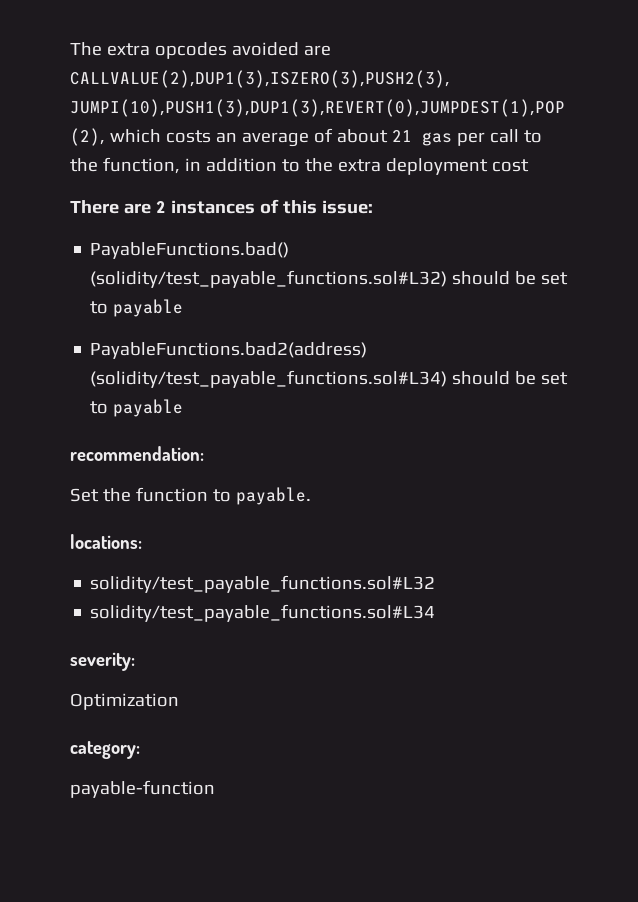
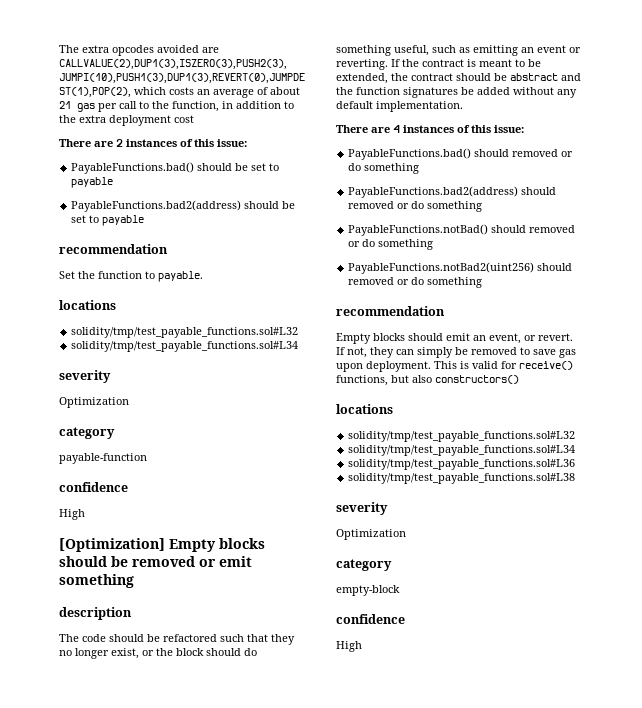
[90,270,448,288] (solidity/test_payable_functions.sol#L32) -> (195, 168) none
[90,370,569,388] [90,399,184,417] [70,446,204,461] (solidity/test_payable_functions.sol#L34) should be set to payable // recommendation: -> [244,201,296,209] [71,215,145,226] [59,244,168,254] should be set to payable // recommendation
[70,534,142,549] [90,575,436,593] [90,604,436,622] [70,652,135,671] [70,693,179,710] [70,741,140,759] locations: // solidity/test_payable_functions.sol#L32 // solidity/test_payable_functions.sol#L34 // severity: // Optimization // category: -> [59,300,116,310] [71,327,299,338] [71,341,299,352] [59,370,111,383] [59,397,129,408] [59,427,115,439] locations // solidity/tmp/test_payable_functions.sol#L32 // solidity/tmp/test_payable_functions.sol#L34 // severity // Optimization // category
(215, 789) none -> [59,482,128,492] [59,509,85,520] [59,538,265,552] [59,556,252,567] [59,574,134,588] [59,607,132,620] [59,634,295,645] [59,648,257,659] [336,45,581,56] [336,59,541,70] [336,73,581,84] [336,87,577,98] [336,101,463,112] [336,125,524,133] [348,148,574,160] [348,163,420,174] [348,186,557,198] [348,201,483,212] [348,224,576,236] [348,239,434,250] [348,262,573,274] [348,277,483,288] [336,306,445,316] [336,333,573,344] [336,347,576,358] [336,361,573,372] [336,375,519,386] [336,404,393,414] [348,431,576,442] [348,445,576,456] [348,459,576,470] [348,473,576,484] [336,502,388,515] [336,529,406,540] [336,559,392,571] [336,585,400,596] [336,614,405,624] [336,641,362,652] // confidence // High // [Optimization] Empty blocks should be removed or emit something // description // The code should be refactored such that they no longer exist, or the block should do something useful, such as emitting an event or reverting. If the contract is meant to be extended, the contract should be abstract and the function signatures be added without any default implementation. // There are 4 instances of this issue: // PayableFunctions.bad() should removed or do something // PayableFunctions.bad2(address) should removed or do something // PayableFunctions.notBad() should removed or do something // PayableFunctions.notBad2(uint256) should removed or do something // recommendation // Empty blocks should emit an event, or revert. If not, they can simply be removed to save gas upon deployment. This is valid for receive() functions, but also constructors() // locations // solidity/tmp/test_payable_functions.sol#L32 // solidity/tmp/test_payable_functions.sol#L34 // solidity/tmp/test_payable_functions.sol#L36 // solidity/tmp/test_payable_functions.sol#L38 // severity // Optimization // category // empty-block // confidence // High

